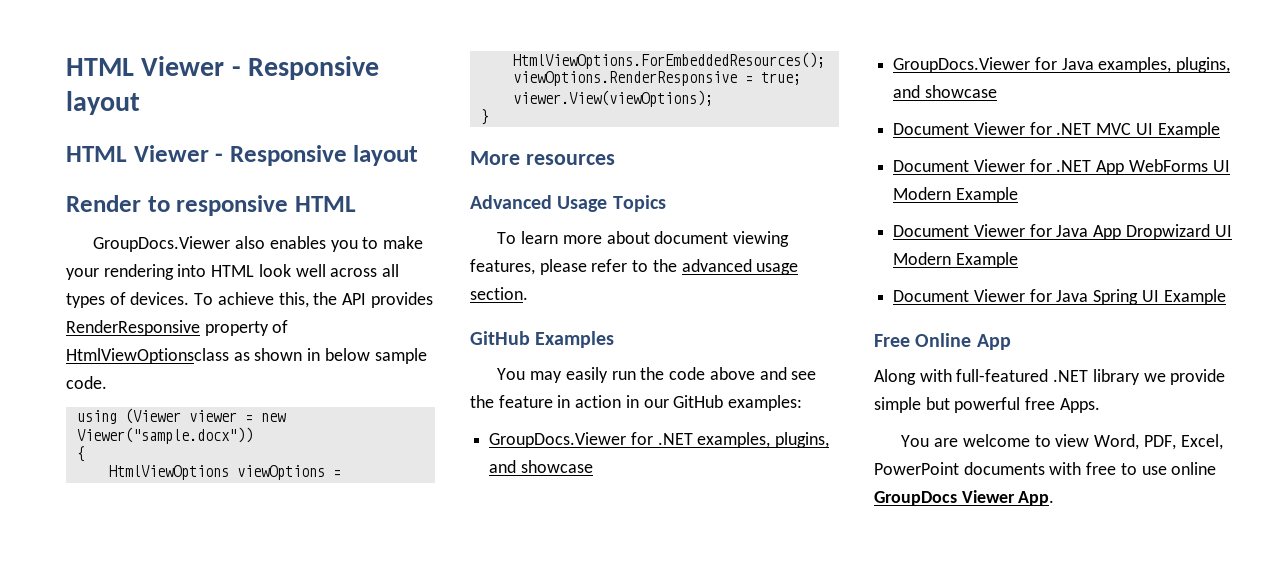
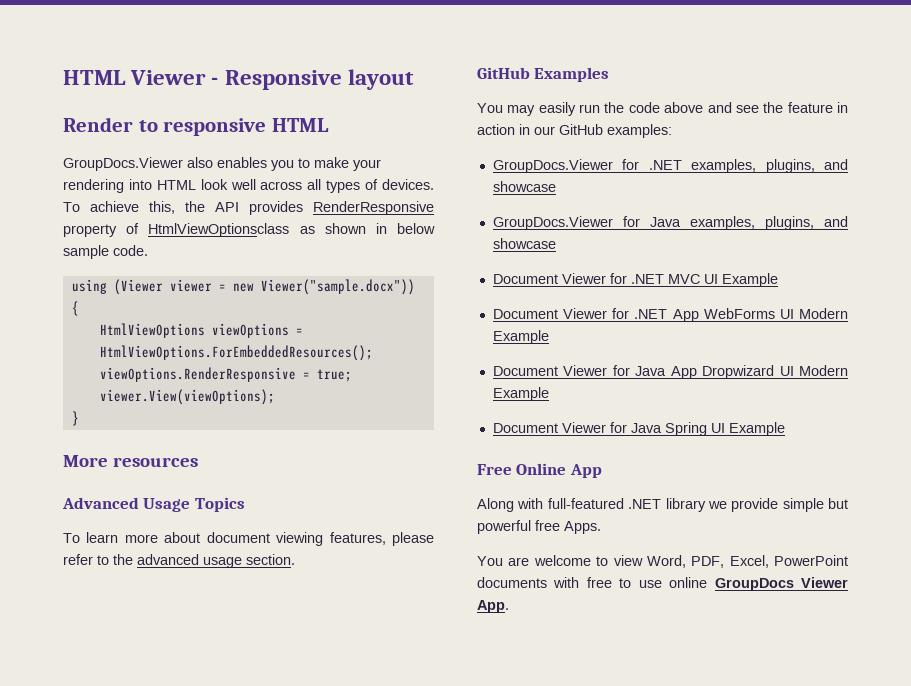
[66,56,380,80] [66,91,140,115] [66,145,419,166] HTML Viewer - Responsive layout // HTML Viewer - Responsive layout -> [63,69,414,90] HTML Viewer - Responsive layout

